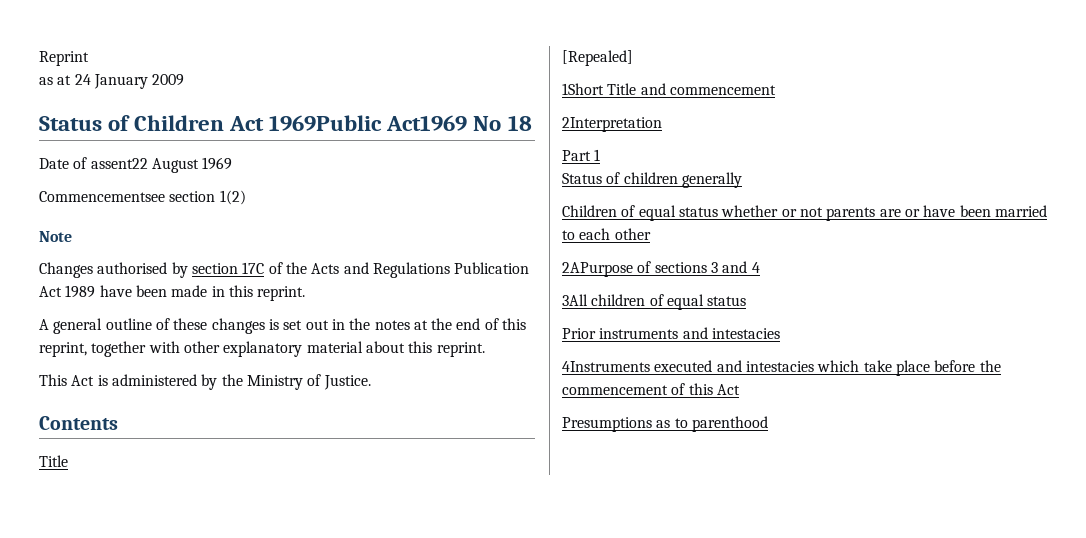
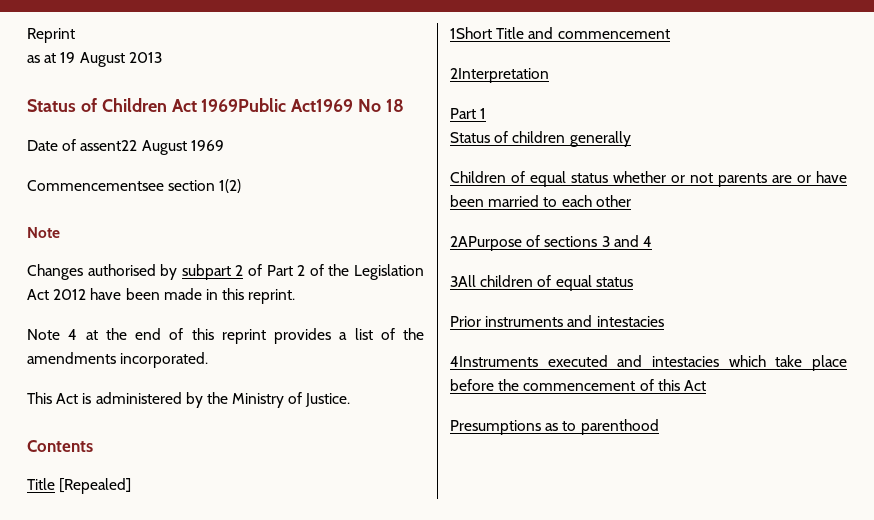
[74,74,185,89] 24 January 2009 -> [60,52,162,67] 19 August 2013
[191,262,530,278] [39,285,96,298] section 17C of the Acts and Regulations Publication Act 1989 -> [181,264,425,280] [27,289,87,300] subpart 2 of Part 2 of the Legislation Act 2012
[39,318,410,334] A general outline of these changes is set out in the notes -> [27,329,78,340] Note 4
[39,341,485,357] reprint, together with other explanatory material about this reprint. -> [221,328,424,344] [27,352,209,368] reprint provides a list of the amendments incorporated.
(68, 461) // -> (55, 484) none

